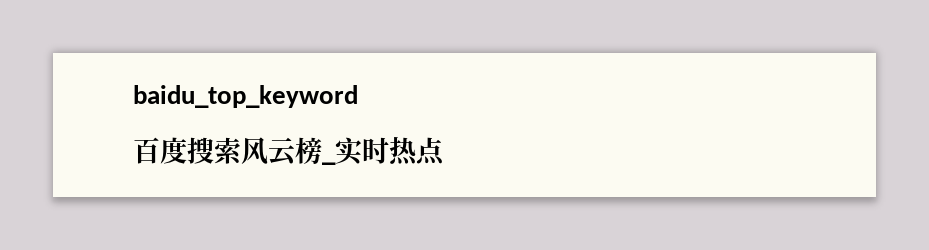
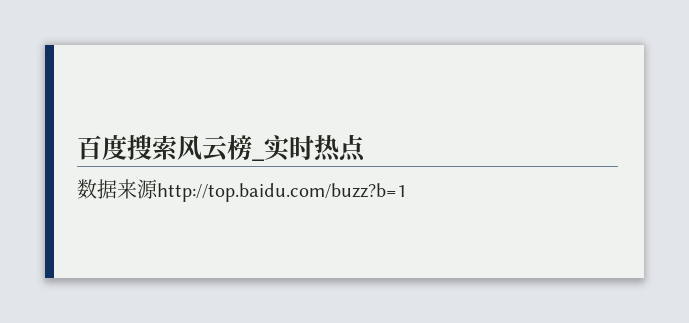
[133,85,358,108] baidu_top_keyword // -> (77, 147) none
(445, 151) none -> [77,179,406,202] // 数据来源http://top.baidu.com/buzz?b=1

